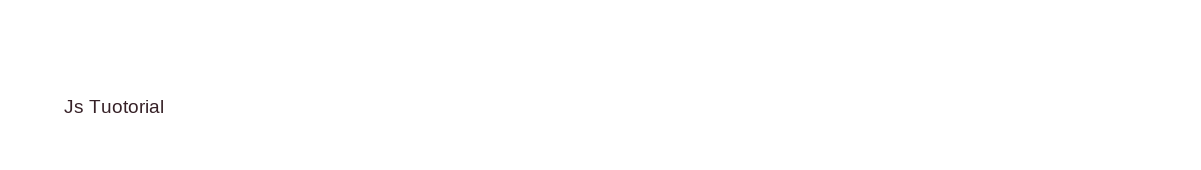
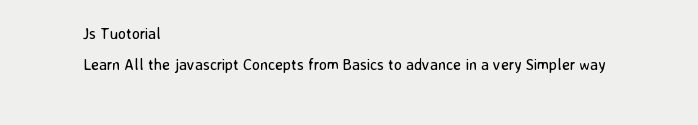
(165, 106) none -> [83,58,607,73] // Learn All the javascript Concepts from Basics to advance in a very Simpler way

